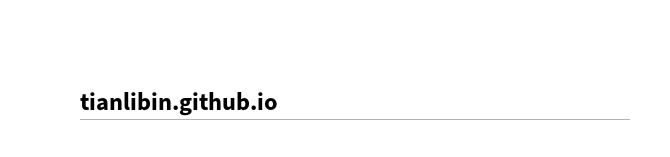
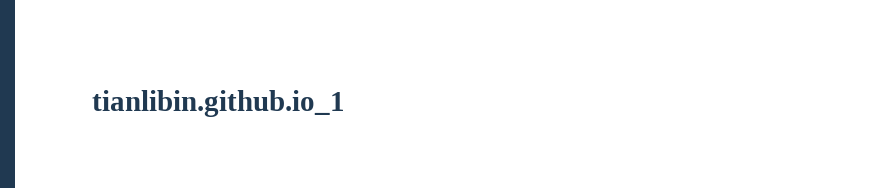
[80,92,278,116] tianlibin.github.io -> [92,90,345,117] tianlibin.github.io_1

